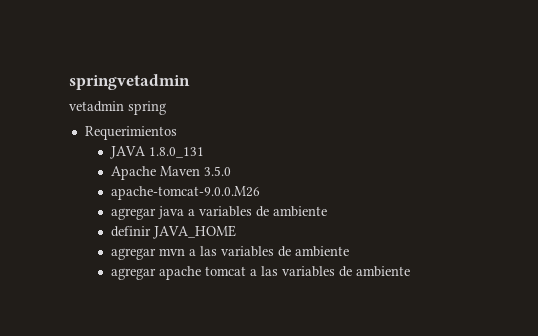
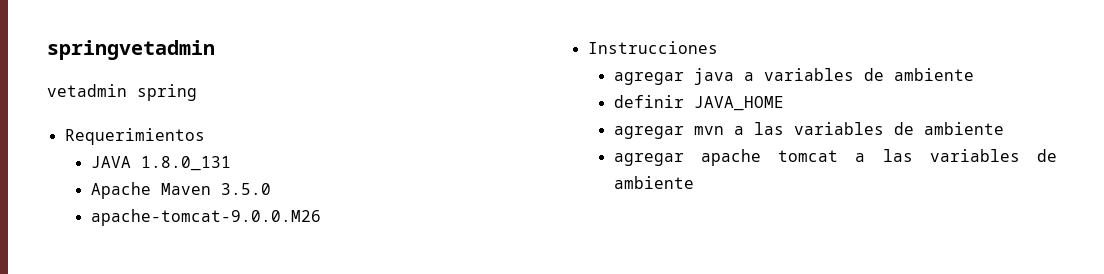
(261, 193) none -> [587,41,718,54] // Instrucciones

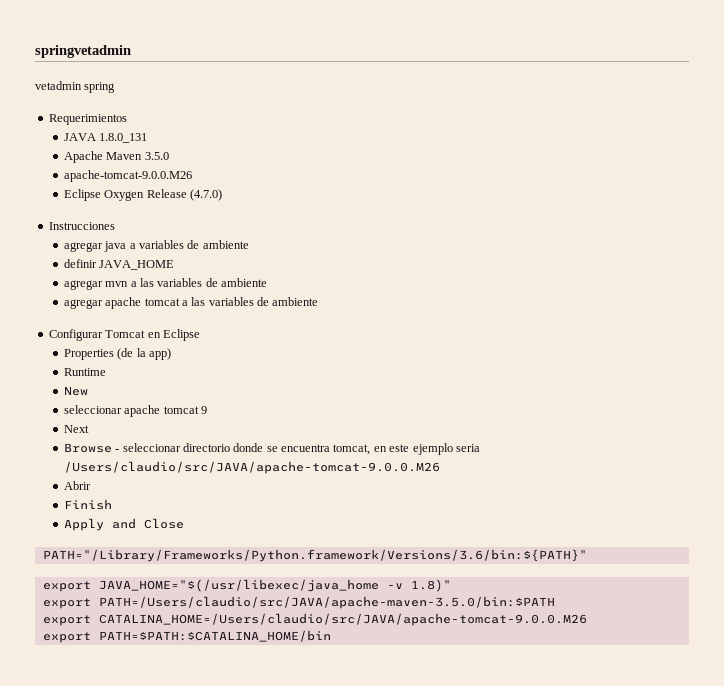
(321, 217) none -> [63,189,222,201] // Eclipse Oxygen Release (4.7.0)
(694, 182) none -> [48,329,200,341] [63,348,171,360] [63,368,106,376] [63,386,88,396] [63,405,207,417] [63,425,89,433] [63,443,480,455] [63,461,440,474] [63,481,91,490] [63,499,112,510] [63,518,184,531] [42,549,587,562] [42,579,451,592] [42,596,555,609] [42,613,587,626] [42,630,331,643] // Configurar Tomcat en Eclipse // Properties (de la app) // Runtime // New // seleccionar apache tomcat 9 // Next // Browse - seleccionar directorio donde se encuentra tomcat, en este ejemplo seria /Users/claudio/src/JAVA/apache-tomcat-9.0.0.M26 // Abrir // Finish // Apply and Close // PATH="/Library/Frameworks/Python.framework/Versions/3.6/bin:${PATH}" // export JAVA_HOME="$(/usr/libexec/java_home -v 1.8)" // export PATH=/Users/claudio/src/JAVA/apache-maven-3.5.0/bin:$PATH // export CATALINA_HOME=/Users/claudio/src/JAVA/apache-tomcat-9.0.0.M26 // export PATH=$PATH:$CATALINA_HOME/bin

